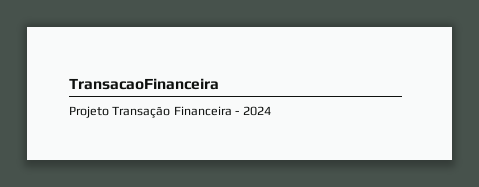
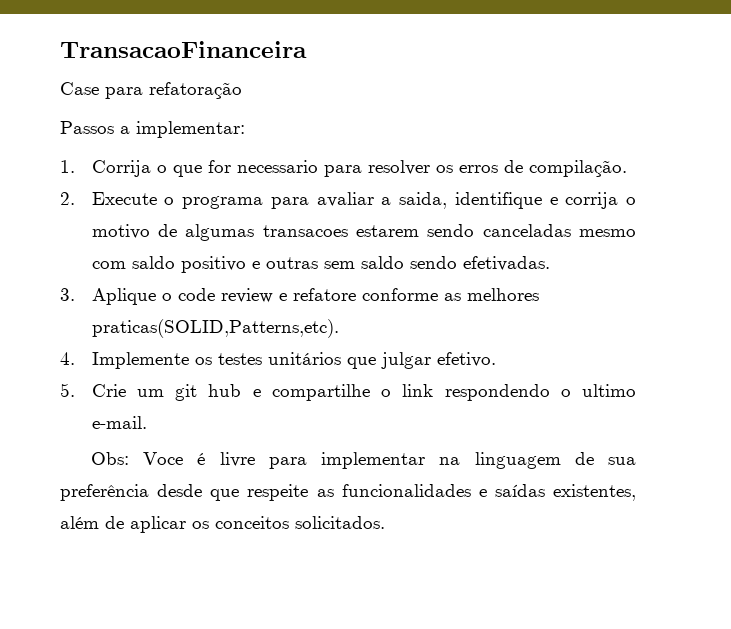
[69,106,271,118] Projeto Transação Financeira - 2024 -> [60,82,242,99] [60,121,245,138] [60,160,627,177] [60,192,636,209] [91,224,636,241] [91,256,550,273] [60,288,539,305] [91,319,339,338] [60,352,496,369] [60,383,636,401] [91,416,147,429] [90,452,636,469] [60,484,636,501] [60,516,385,533] Case para refatoração // Passos a implementar: // 1. Corrija o que for necessario para resolver os erros de compilação. // 2. Execute o programa para avaliar a saida, identifique e corrija o motivo de algumas transacoes estarem sendo canceladas mesmo com saldo positivo e outras sem saldo sendo efetivadas. // 3. Aplique o code review e refatore conforme as melhores praticas(SOLID,Patterns,etc). // 4. Implemente os testes unitários que julgar efetivo. // 5. Crie um git hub e compartilhe o link respondendo o ultimo e-mail. // Obs: Voce é livre para implementar na linguagem de sua preferência desde que respeite as funcionalidades e saídas existentes, além de aplicar os conceitos solicitados.

